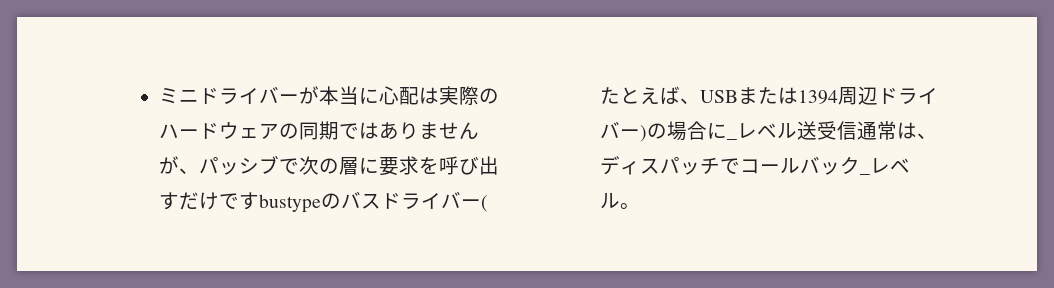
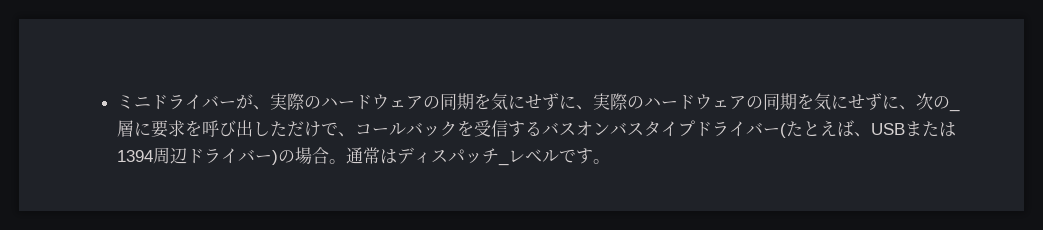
[318,86,499,106] [158,121,479,140] [158,155,499,176] [158,191,381,213] 本当に心配は実際のハードウェアの同期ではありませんが、パッシブで次の層に要求を呼び出すだけですbustypeのバス -> [253,93,961,112] [117,120,696,138] 、実際のハードウェアの同期を気にせずに、実際のハードウェアの同期を気にせずに、次の_層に要求を呼び出しただけで、コールバックを受信するバスオンバスタイプ
[706,123,737,140] [736,121,937,140] [599,156,870,175] [869,158,910,173] [599,193,620,209] に_レベル送受信通常は、ディスパッチでコールバック_レベル -> [329,147,510,166] [508,148,594,164] 。通常はディスパッチ_レベルです

